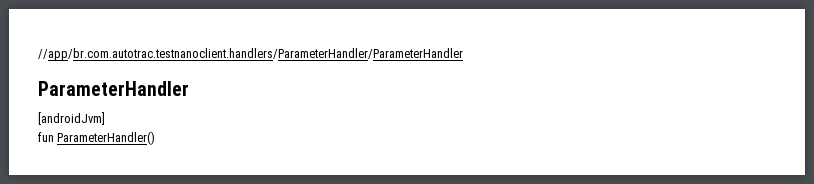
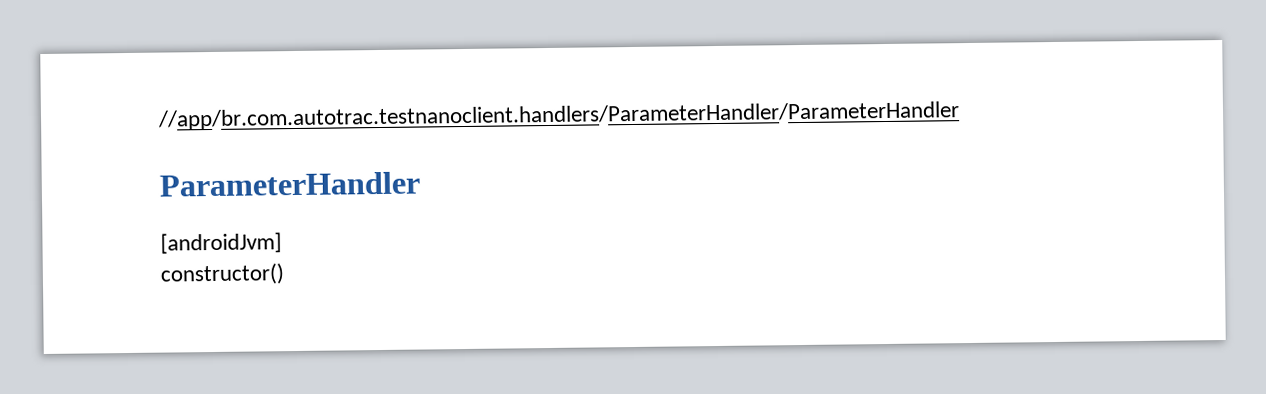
[38,131,156,145] fun ParameterHandler() -> [160,263,285,286] constructor()

